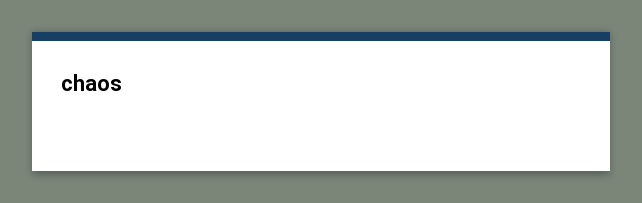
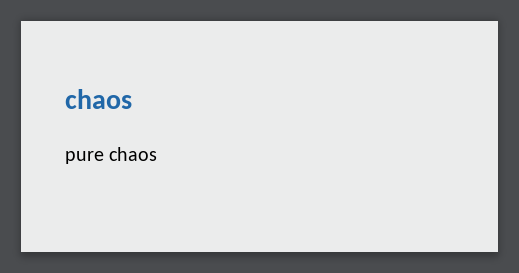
[61,74,122,91] chaos -> [65,89,132,109] [65,147,158,164] chaos // pure chaos

